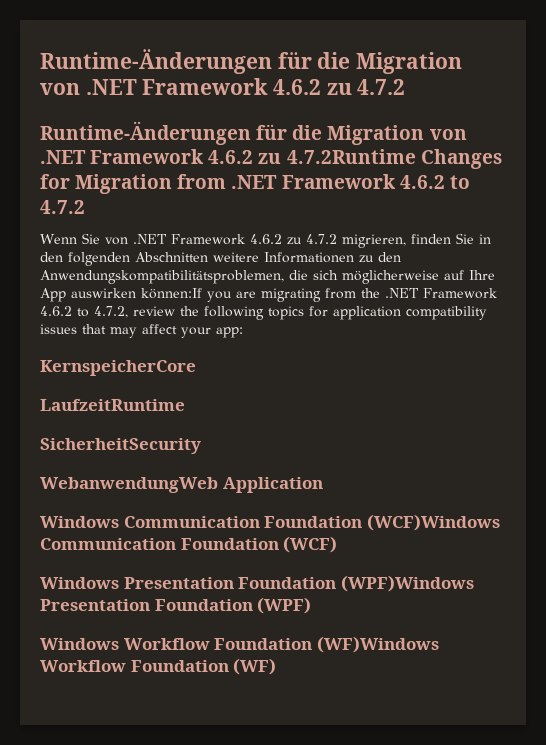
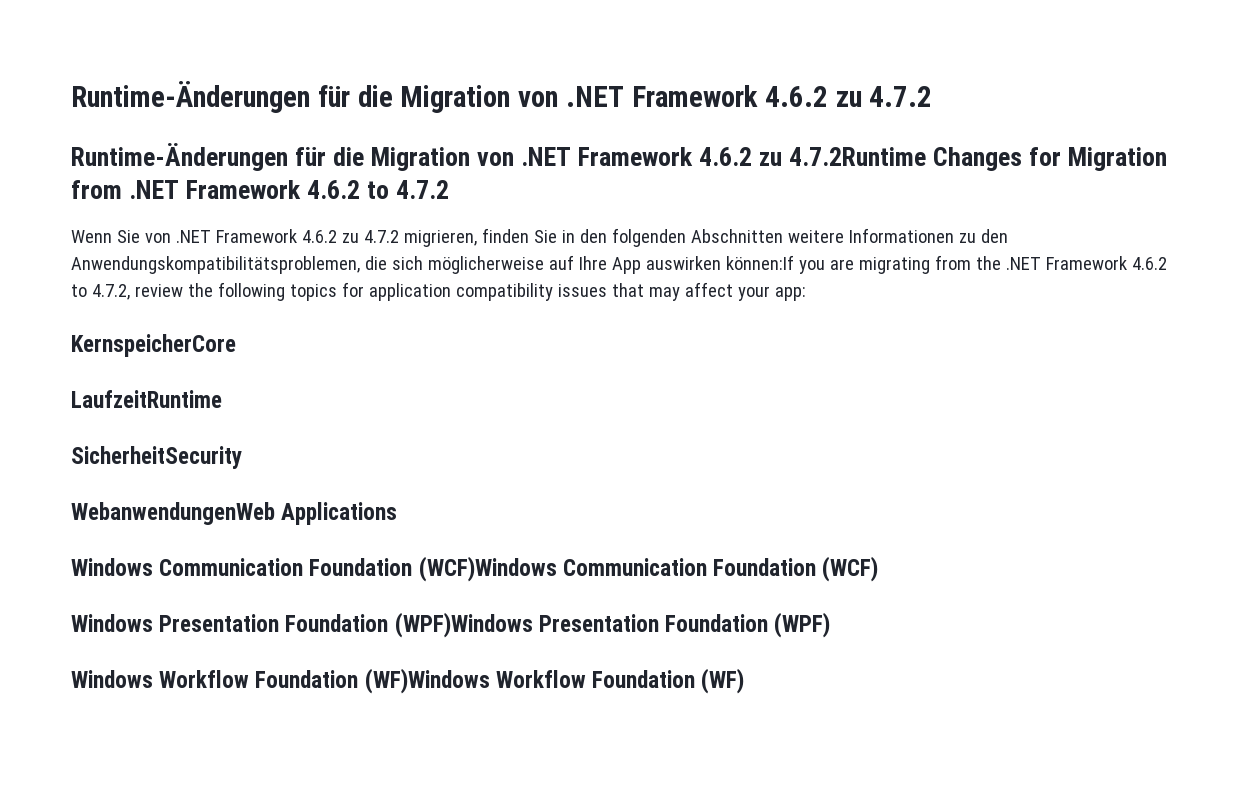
[40,477,323,493] WebanwendungWeb Application -> [71,502,398,525] WebanwendungenWeb Applications

